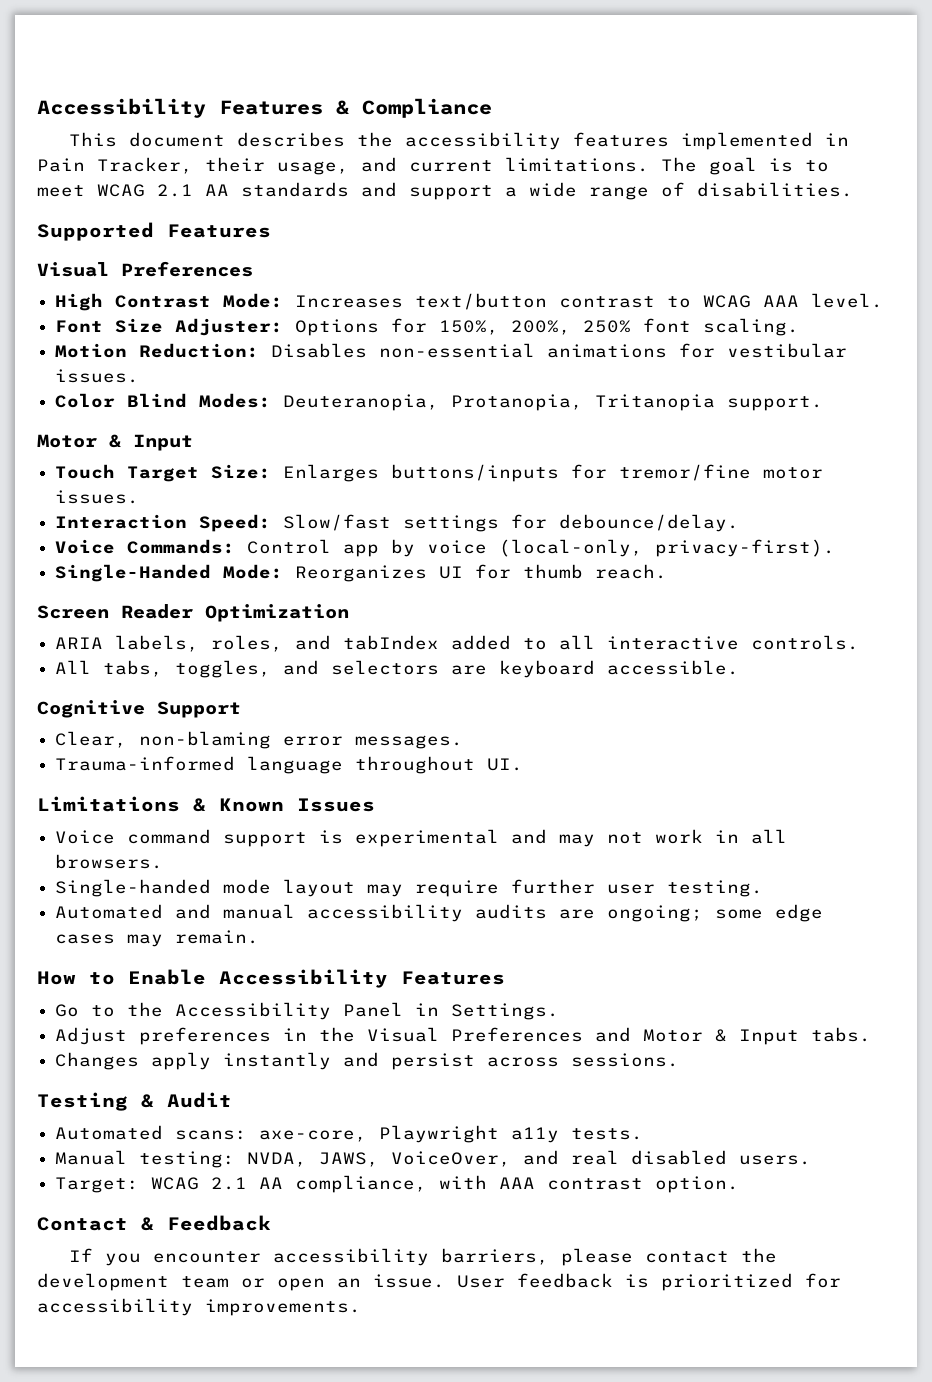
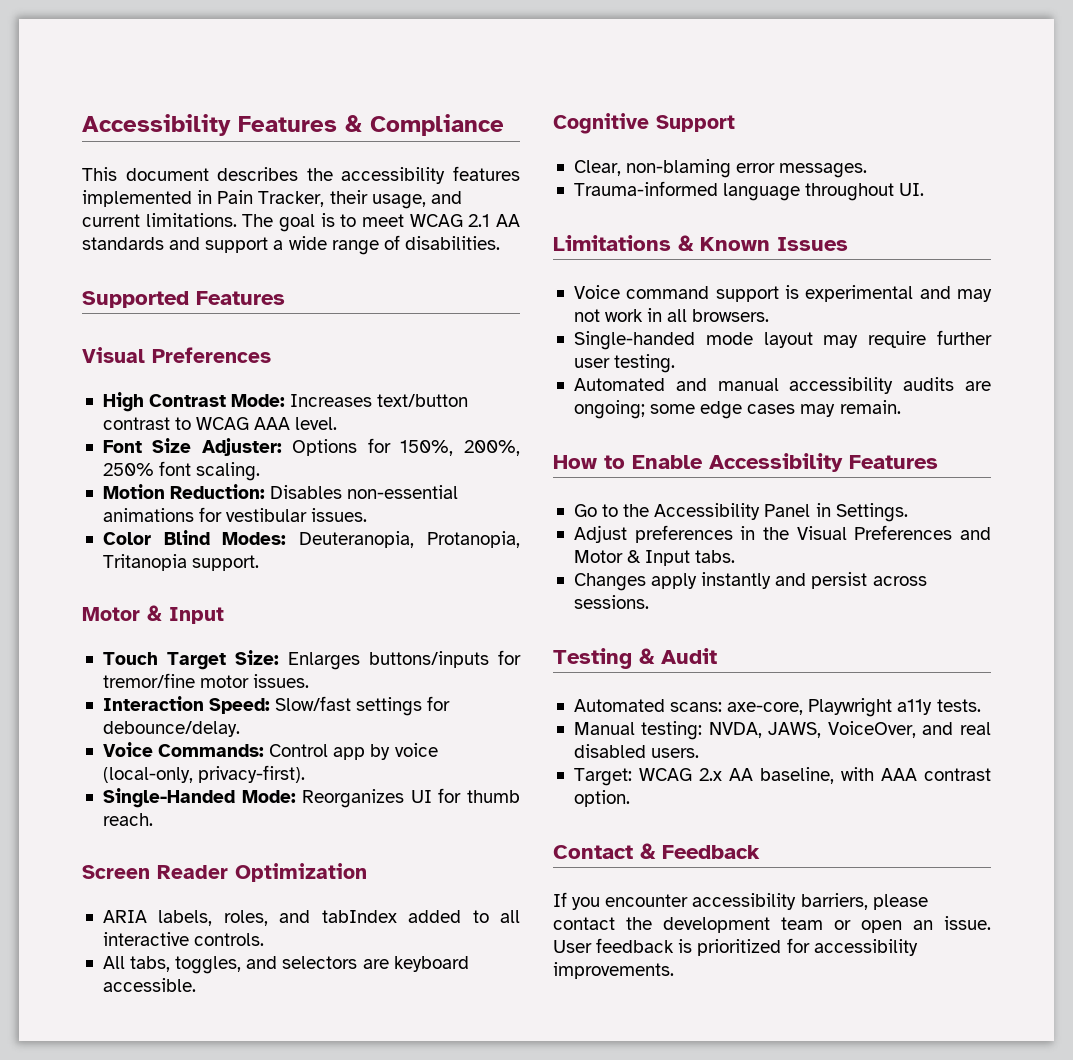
[211,1175,428,1193] 2.1 AA compliance, -> [698,767,834,784] 2.x AA baseline,

